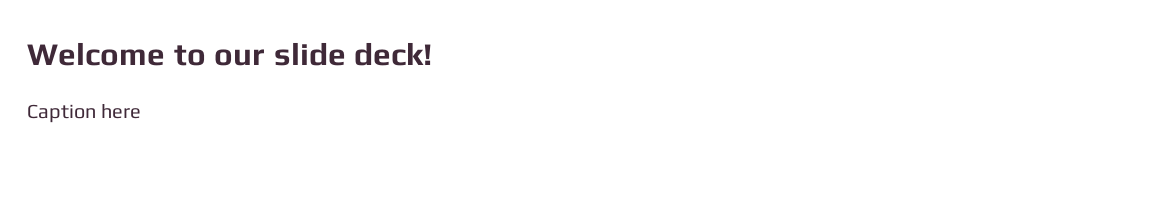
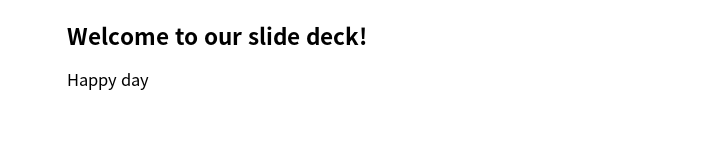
[27,104,142,123] Caption here -> [67,73,150,90] Happy day

